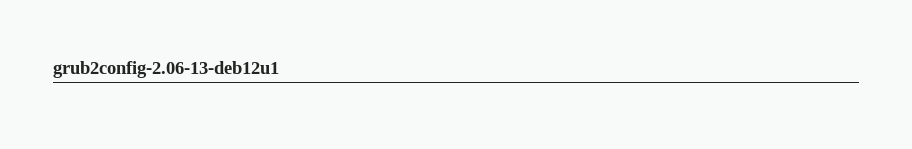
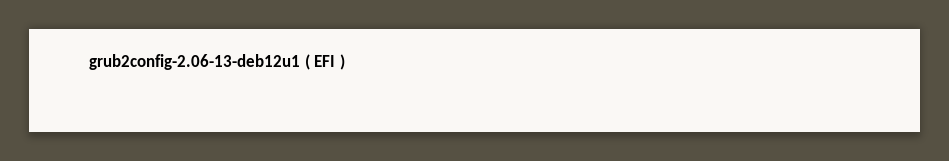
(279, 69) none -> [304,54,345,70] ( EFI )

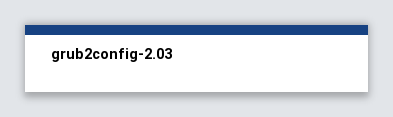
[89,54,345,70] grub2config-2.06-13-deb12u1 ( EFI ) -> [51,48,173,62] grub2config-2.03

